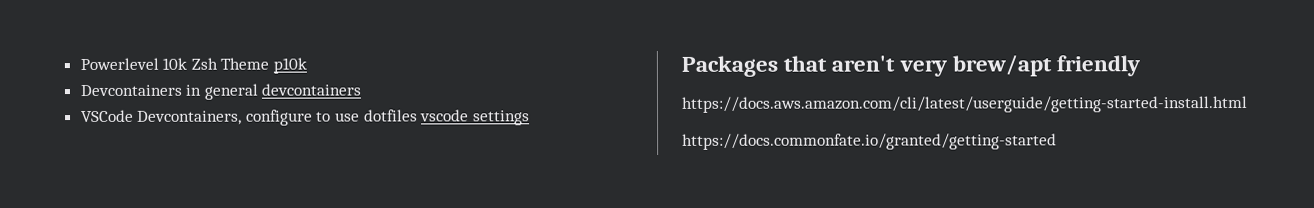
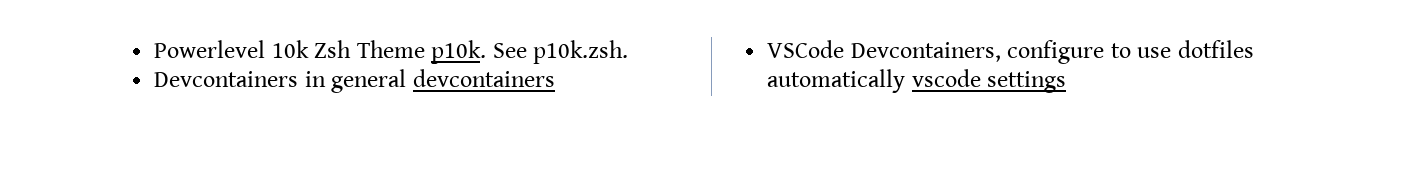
[273,57,308,74] p10k -> [431,40,629,64] p10k. See p10k.zsh.
(418, 115) none -> [767,69,906,93] automatically
[681,54,1141,77] [681,95,1248,113] [682,133,1057,150] // Packages that aren't very brew/apt friendly // https://docs.aws.amazon.com/cli/latest/userguide/getting-started-install.html // https://docs.commonfate.io/granted/getting-started -> (1067, 82) none

